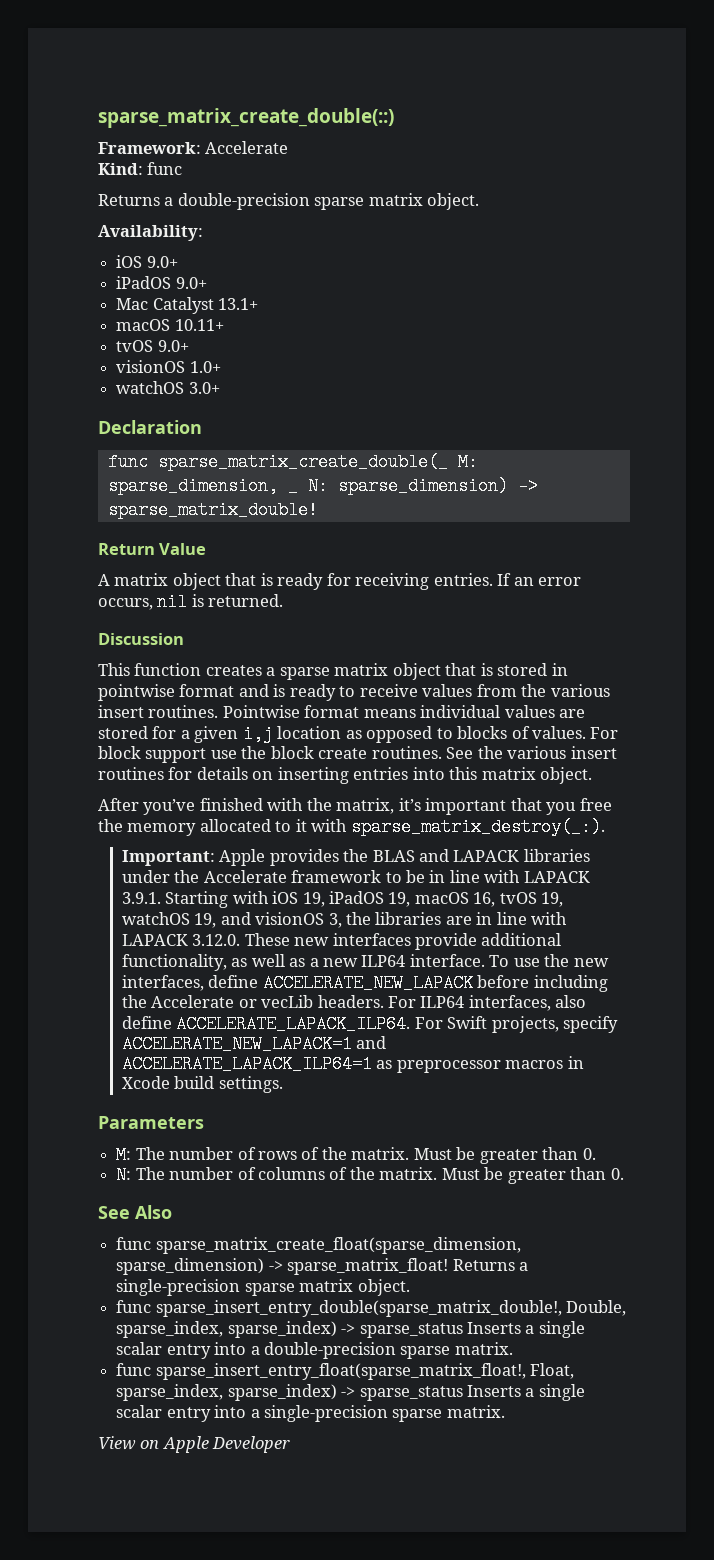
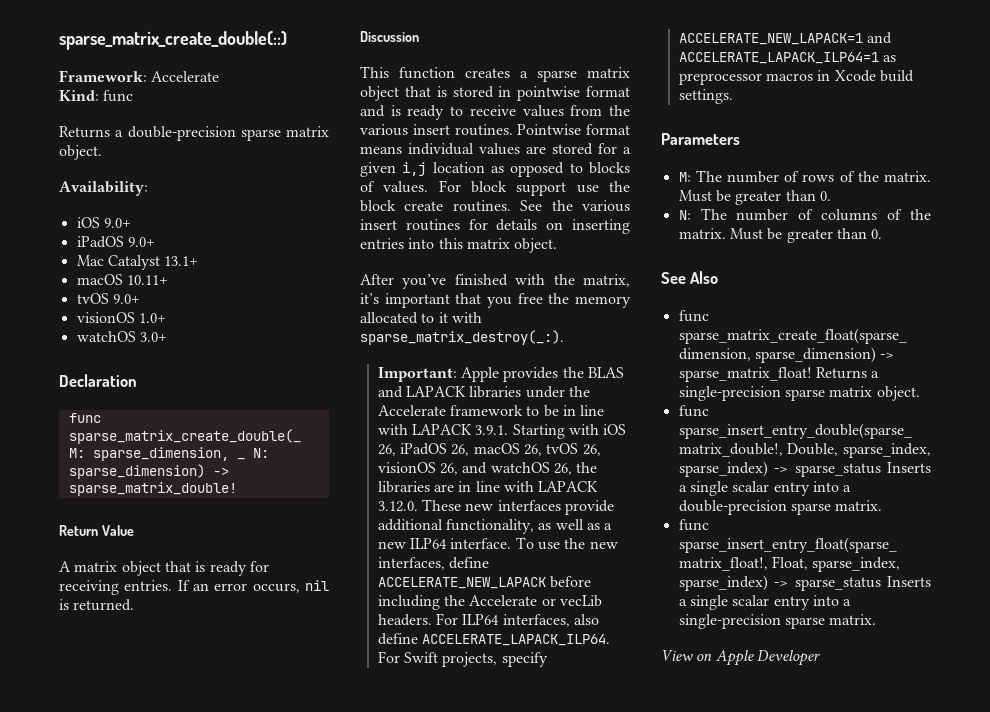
[302,891,564,907] [121,912,342,928] 19, iPadOS 19, macOS 16, tvOS 19, watchOS 19, and visionOS 3, -> [377,443,601,456] [377,462,573,475] 26, iPadOS 26, macOS 26, tvOS 26, visionOS 26, and watchOS 26,

